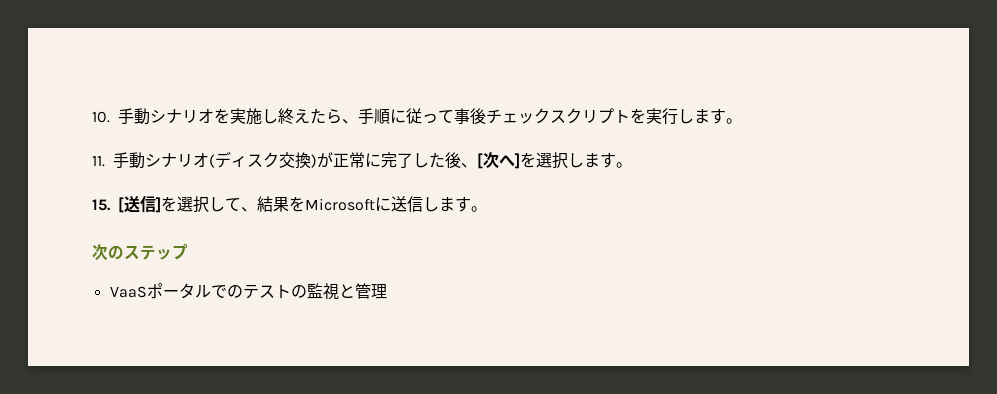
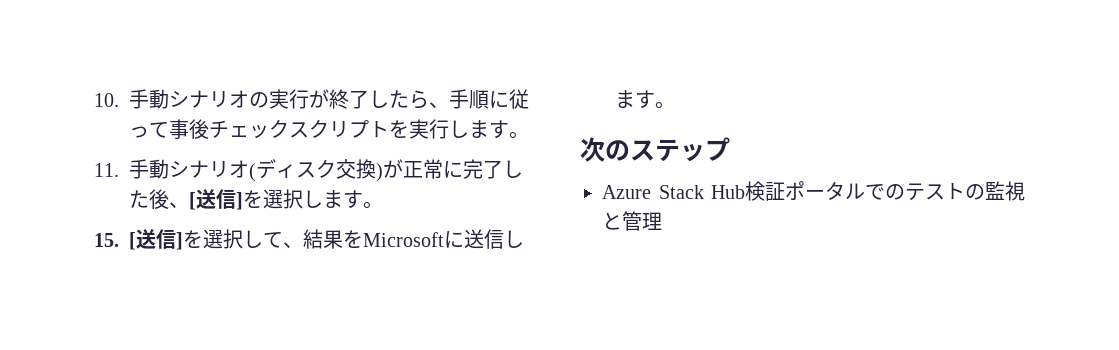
[214,108,310,125] を実施し終え -> [249,89,389,109] の実行が終了し
[483,152,515,168] 次へ -> [196,189,236,209] 送信
[109,286,147,298] VaaS -> [602,181,785,201] Azure Stack Hub検証

